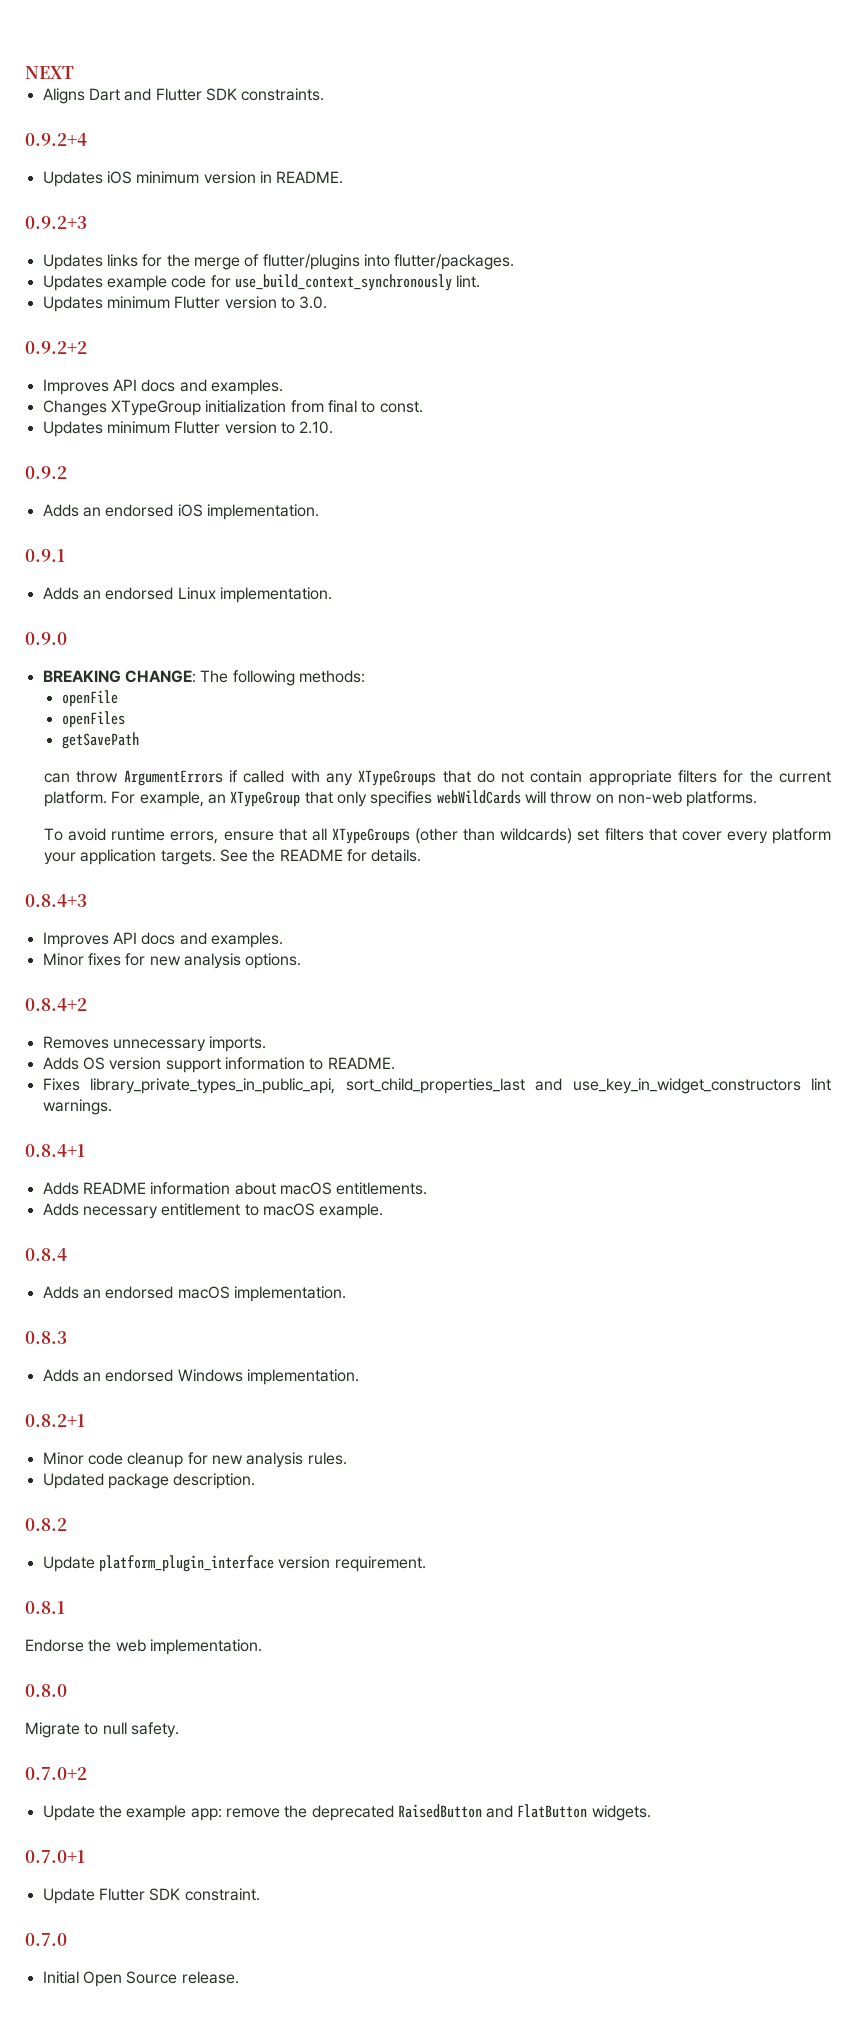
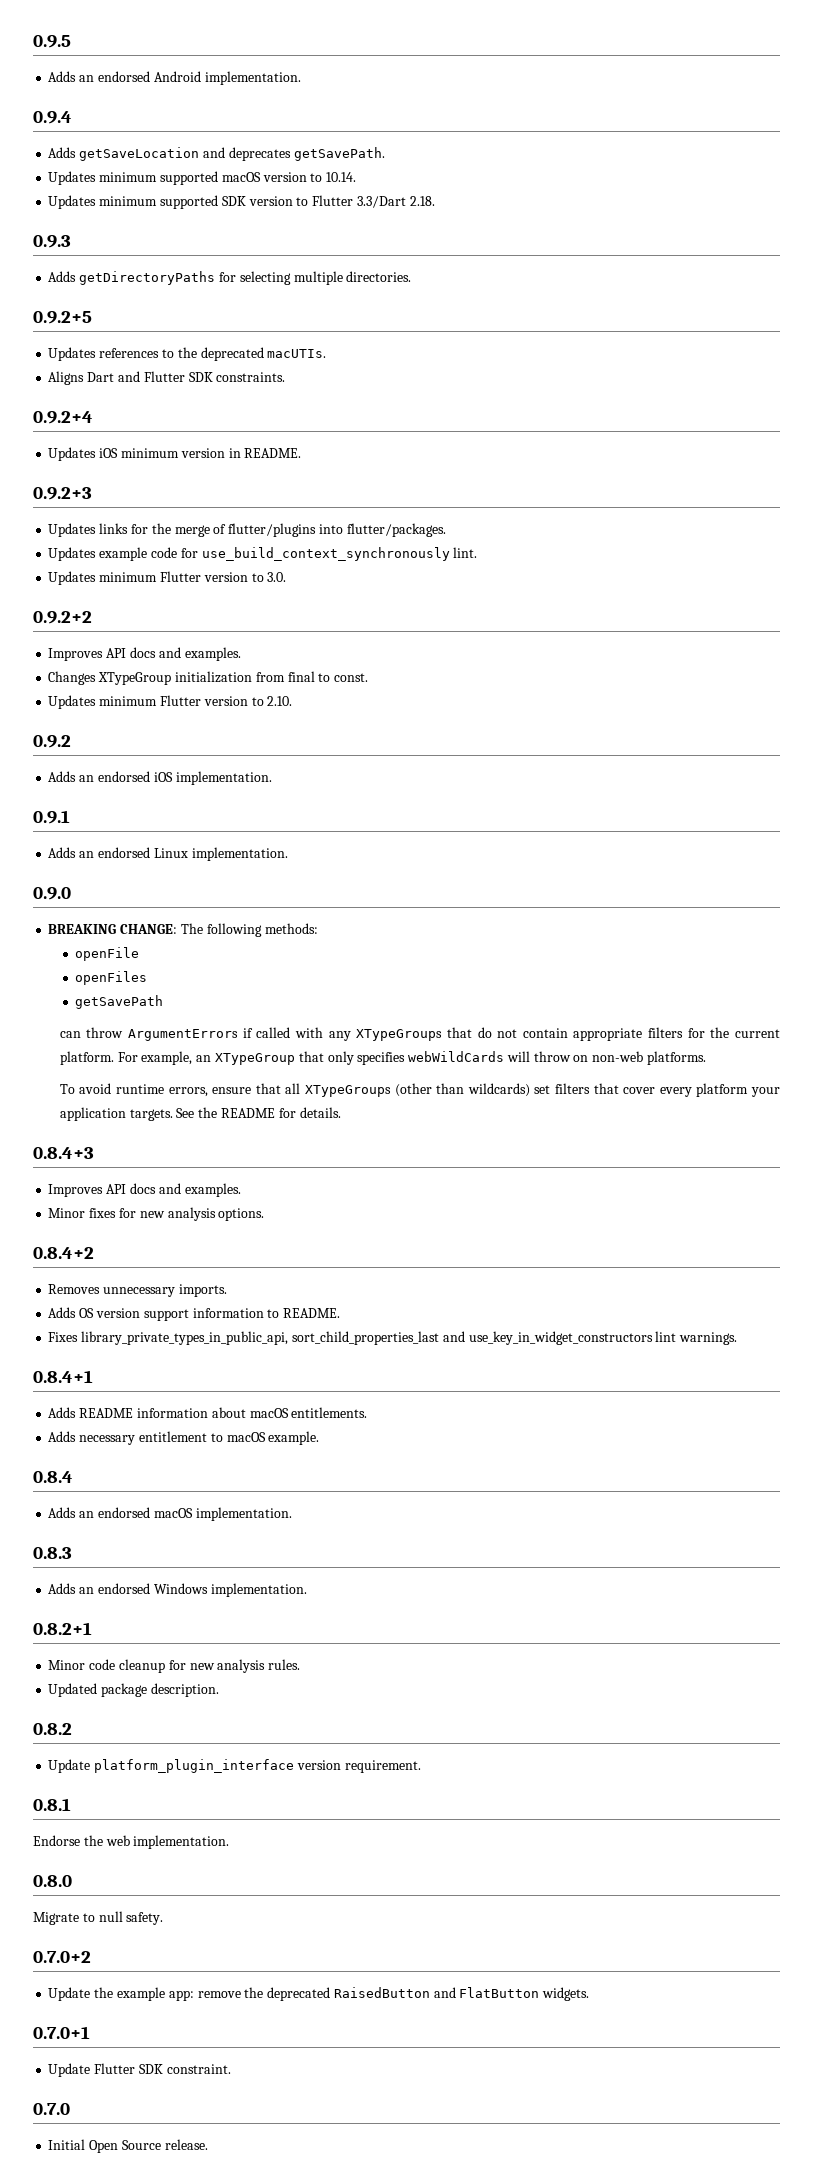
[25,66,74,79] NEXT -> [33,35,71,48] [48,71,301,85] [33,111,72,124] [48,147,385,161] [48,171,357,185] [48,195,435,209] [33,235,71,248] [48,271,412,285] [33,311,92,324] [48,347,327,361] 0.9.5 // Adds an endorsed Android implementation. // 0.9.4 // Adds getSaveLocation and deprecates getSavePath. // Updates minimum supported macOS version to 10.14. // Updates minimum supported SDK version to Flutter 3.3/Dart 2.18. // 0.9.3 // Adds getDirectoryPaths for selecting multiple directories. // 0.9.2+5 // Updates references to the deprecated macUTIs.

